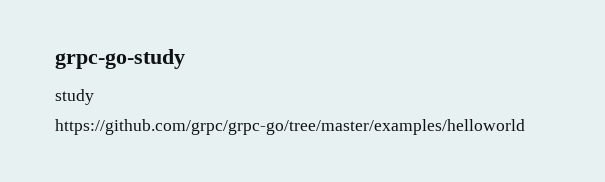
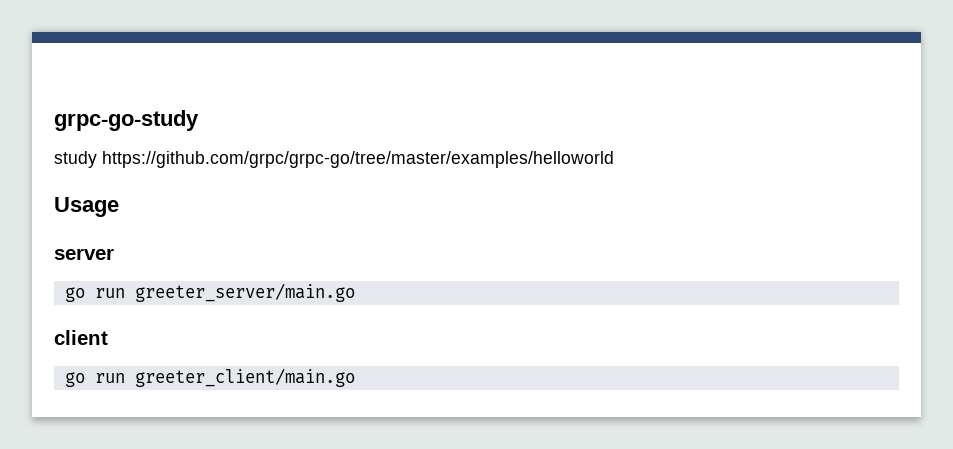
(525, 127) none -> [54,197,119,217] [54,248,114,260] [64,283,355,302] [54,330,108,345] [64,368,355,387] // Usage // server // go run greeter_server/main.go // client // go run greeter_client/main.go

